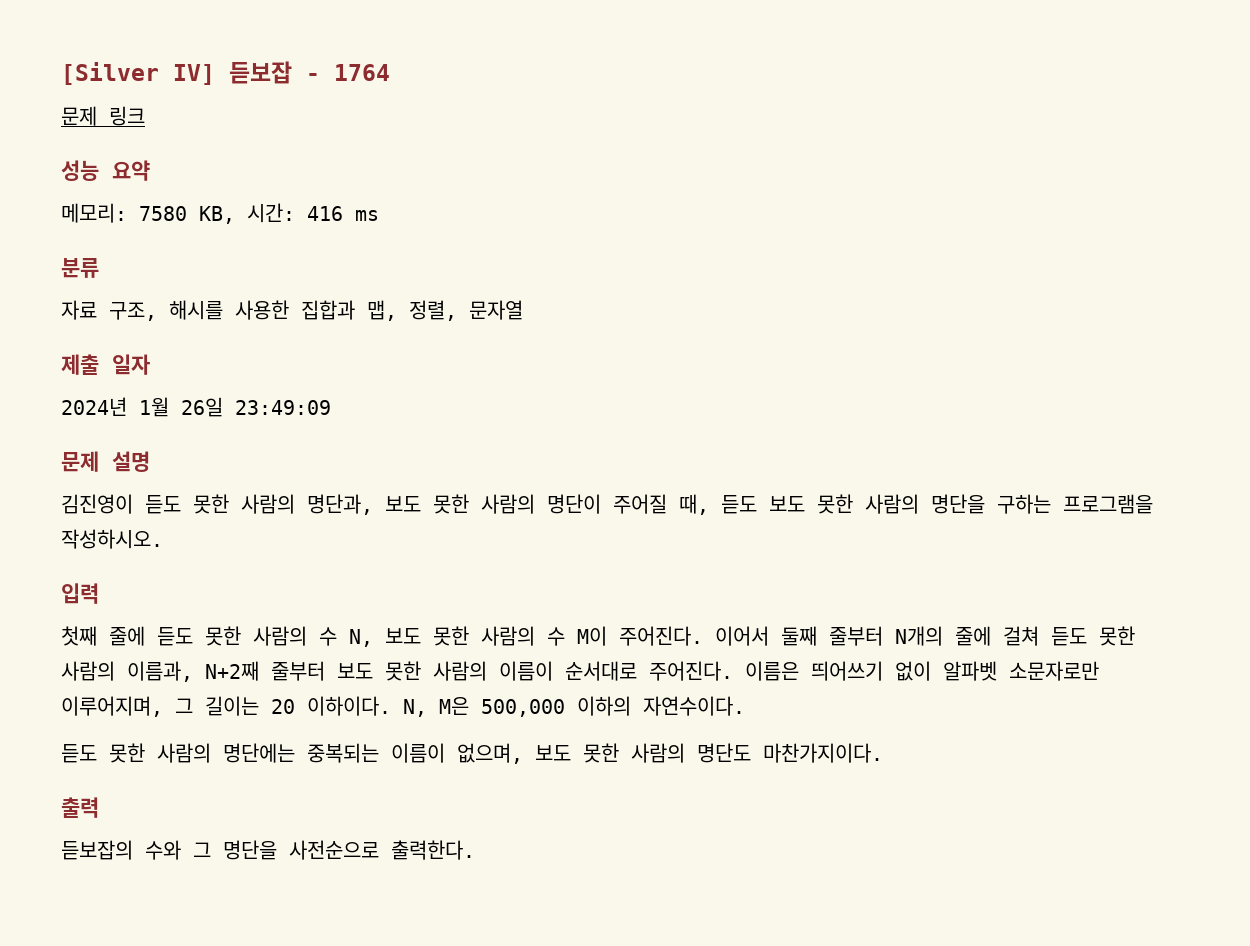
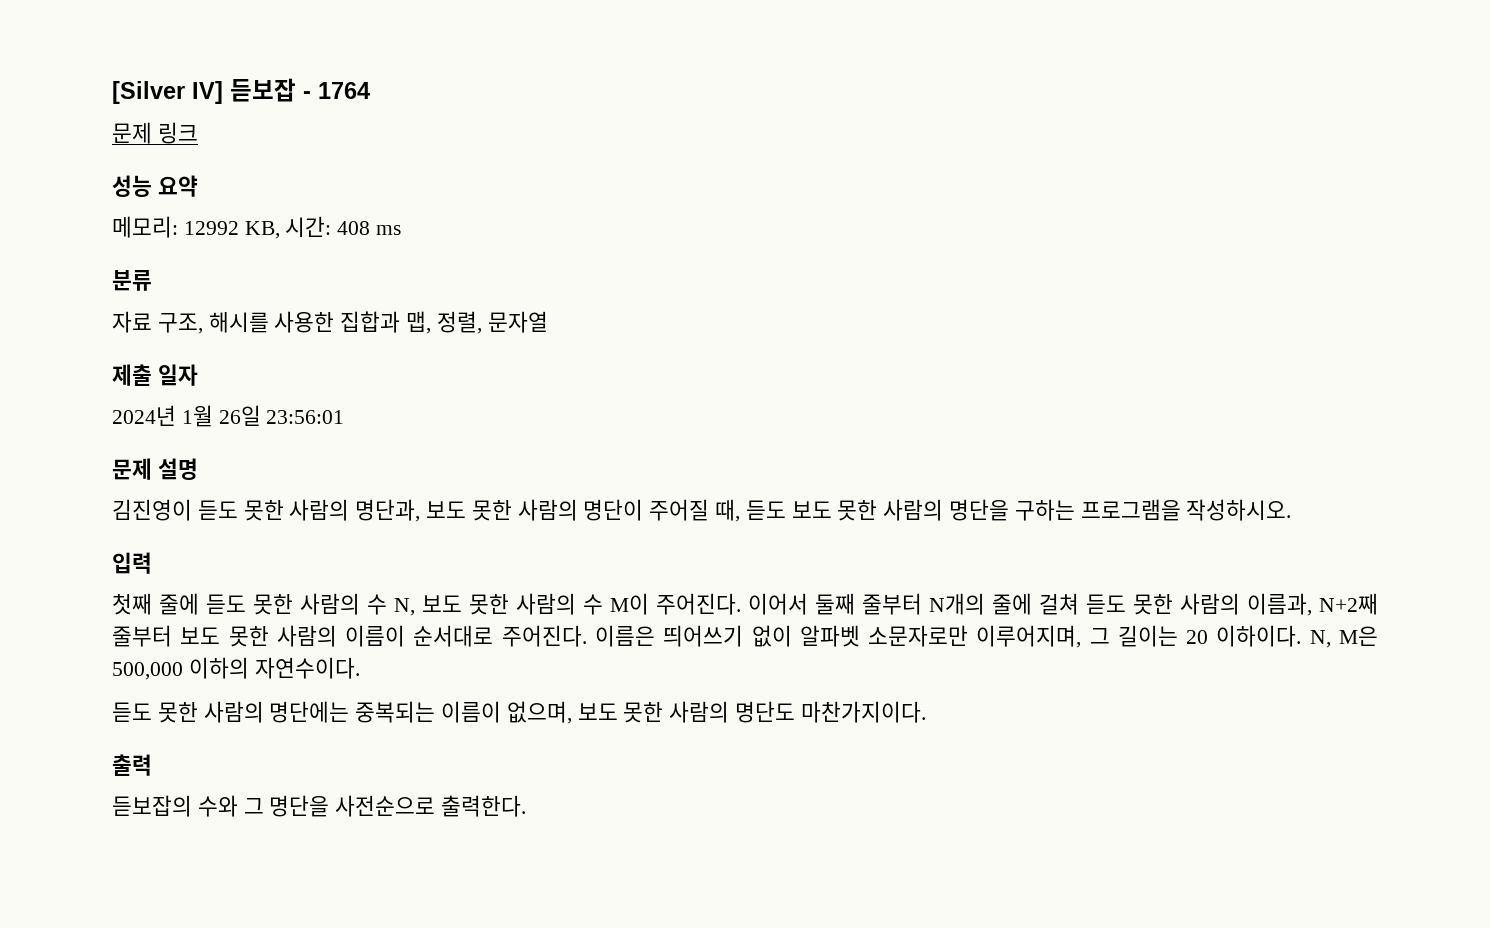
[139,206,187,221] 7580 -> [183,221,239,235] 12992
[307,206,343,221] 416 -> [337,221,371,235] 408
[235,400,331,415] 23:49:09 -> [266,410,345,424] 23:56:01

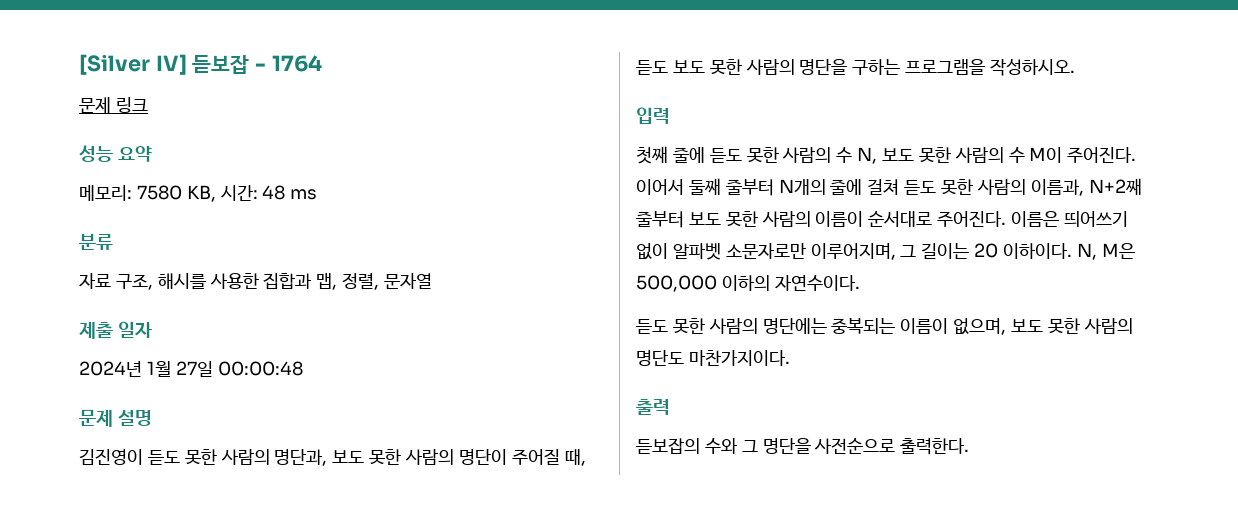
[183,221,239,235] 12992 -> [136,185,182,200] 7580
[337,221,371,235] 408 -> [262,185,286,200] 48
[218,405,345,426] 26일 23:56:01 -> [175,361,303,377] 27일 00:00:48

